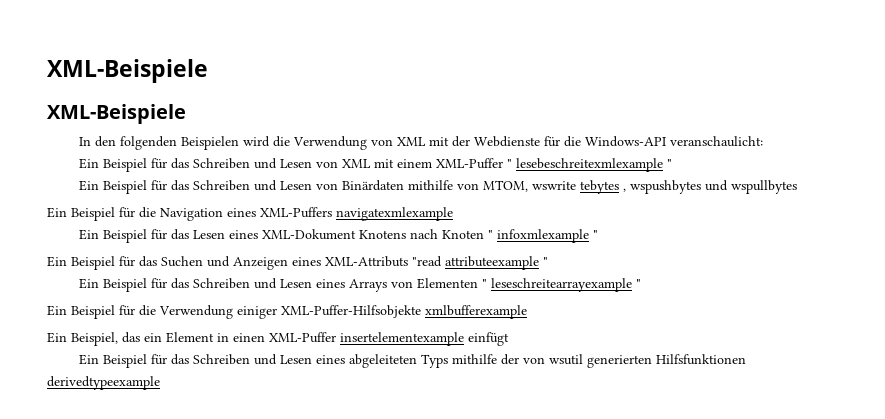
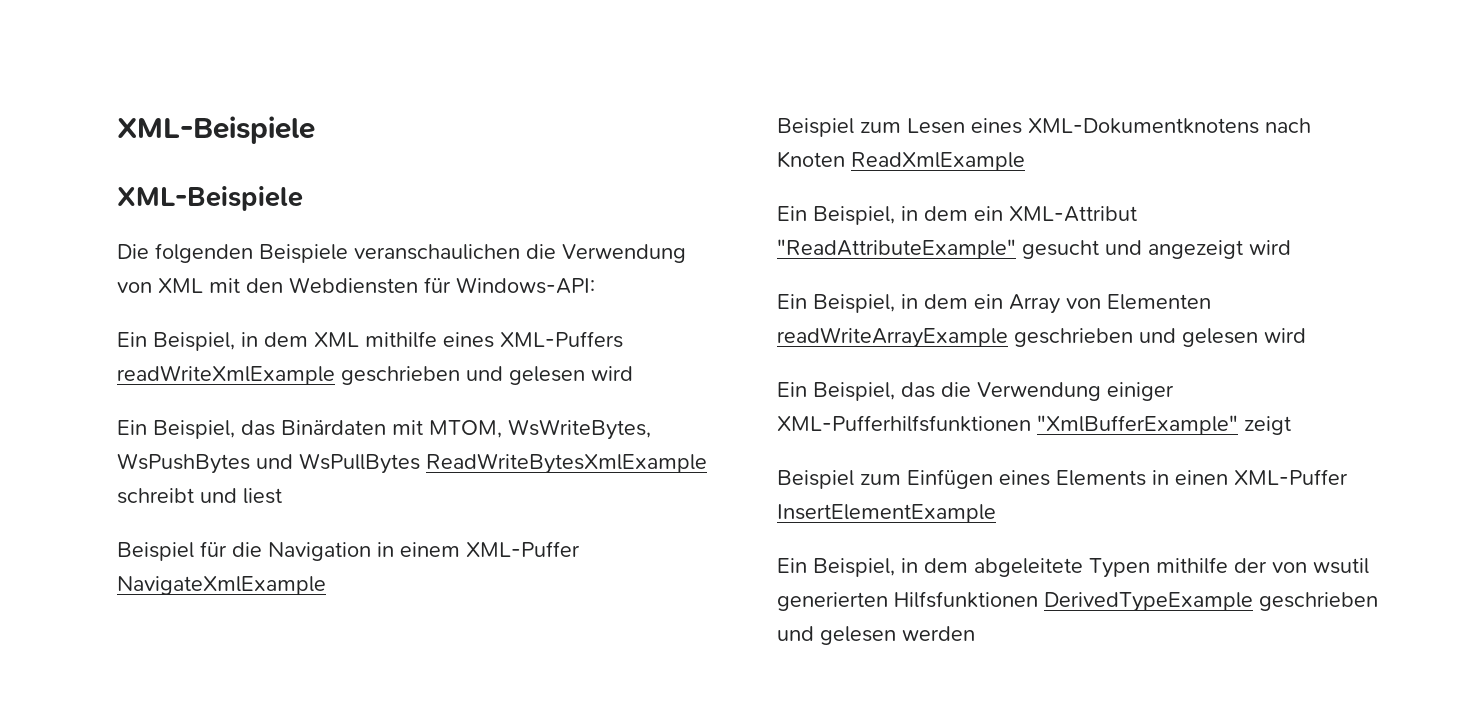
[79,136,271,150] In den folgenden Beispielen wird -> [117,243,520,263] Die folgenden Beispiele veranschaulichen
[452,136,764,147] [79,158,673,172] [79,180,798,194] [47,207,453,221] [79,229,599,243] [47,256,548,270] [79,278,642,292] [47,305,527,319] [47,332,214,346] der Webdienste für die Windows-API veranschaulicht: // Ein Beispiel für das Schreiben und Lesen von XML mit einem XML-Puffer " lesebeschreitexmlexample " // Ein Beispiel für das Schreiben und Lesen von Binärdaten mithilfe von MTOM, wswrite tebytes , wspushbytes und wspullbytes // Ein Beispiel für die Navigation eines XML-Puffers navigatexmlexample // Ein Beispiel für das Lesen eines XML-Dokument Knotens nach Knoten " infoxmlexample " // Ein Beispiel für das Suchen und Anzeigen eines XML-Attributs "read attributeexample " // Ein Beispiel für das Schreiben und Lesen eines Arrays von Elementen " leseschreitearrayexample " // Ein Beispiel für die Verwendung einiger XML-Puffer-Hilfsobjekte xmlbufferexample // Ein Beispiel, das ein Element -> [246,277,595,294] [117,331,623,351] [117,365,633,385] [117,419,651,440] [117,453,707,474] [117,488,282,504] [117,541,580,561] [117,576,326,595] [777,118,1311,137] [777,151,1025,171] [777,206,1137,225] [777,239,1291,259] [777,294,1211,314] [777,327,1306,348] [777,382,1174,401] [777,415,1291,435] [777,469,1146,489] den Webdiensten für Windows-API: // Ein Beispiel, in dem XML mithilfe eines XML-Puffers readWriteXmlExample geschrieben und gelesen wird // Ein Beispiel, das Binärdaten mit MTOM, WsWriteBytes, WsPushBytes und WsPullBytes ReadWriteBytesXmlExample schreibt und liest // Beispiel für die Navigation in einem XML-Puffer NavigateXmlExample // Beispiel zum Lesen eines XML-Dokumentknotens nach Knoten ReadXmlExample // Ein Beispiel, in dem ein XML-Attribut "ReadAttributeExample" gesucht und angezeigt wird // Ein Beispiel, in dem ein Array von Elementen readWriteArrayExample geschrieben und gelesen wird // Ein Beispiel, das die Verwendung einiger XML-Pufferhilfsfunktionen "XmlBufferExample" zeigt // Beispiel zum Einfügen eines Elements
[340,332,509,346] [79,354,449,368] insertelementexample einfügt // Ein Beispiel für das Schreiben und Lesen eines abgeleiteten Typs -> [777,504,996,523] [777,558,1150,578] InsertElementExample // Ein Beispiel, in dem abgeleitete Typen
[47,376,160,390] derivedtypeexample -> [1044,592,1378,612] [777,626,975,645] DerivedTypeExample geschrieben und gelesen werden

